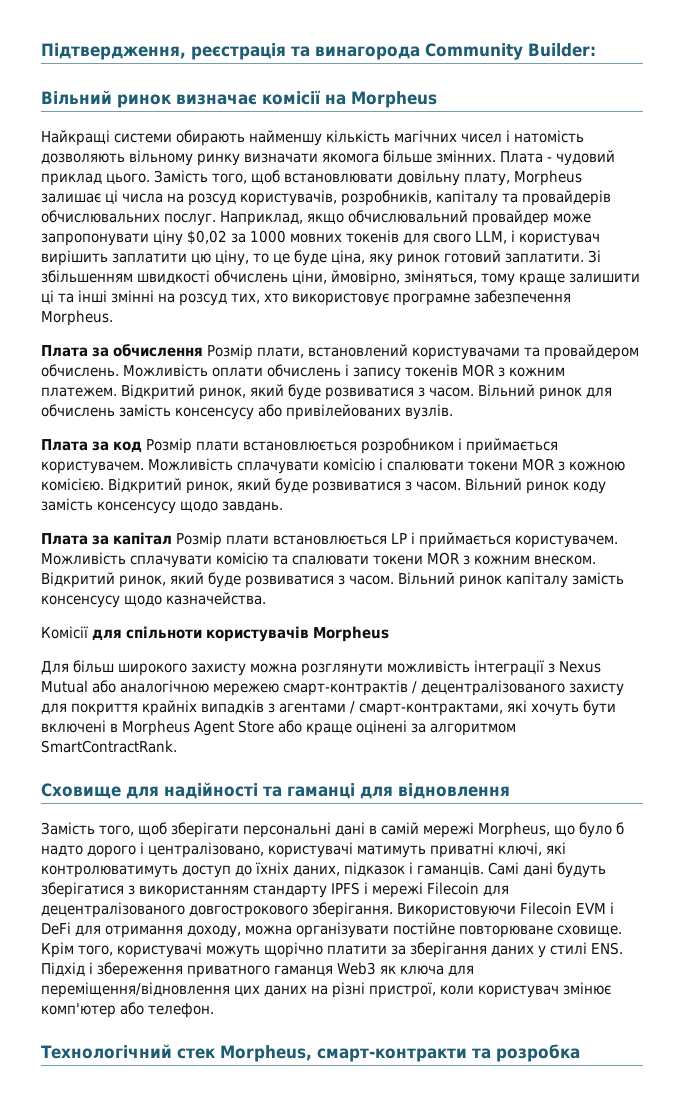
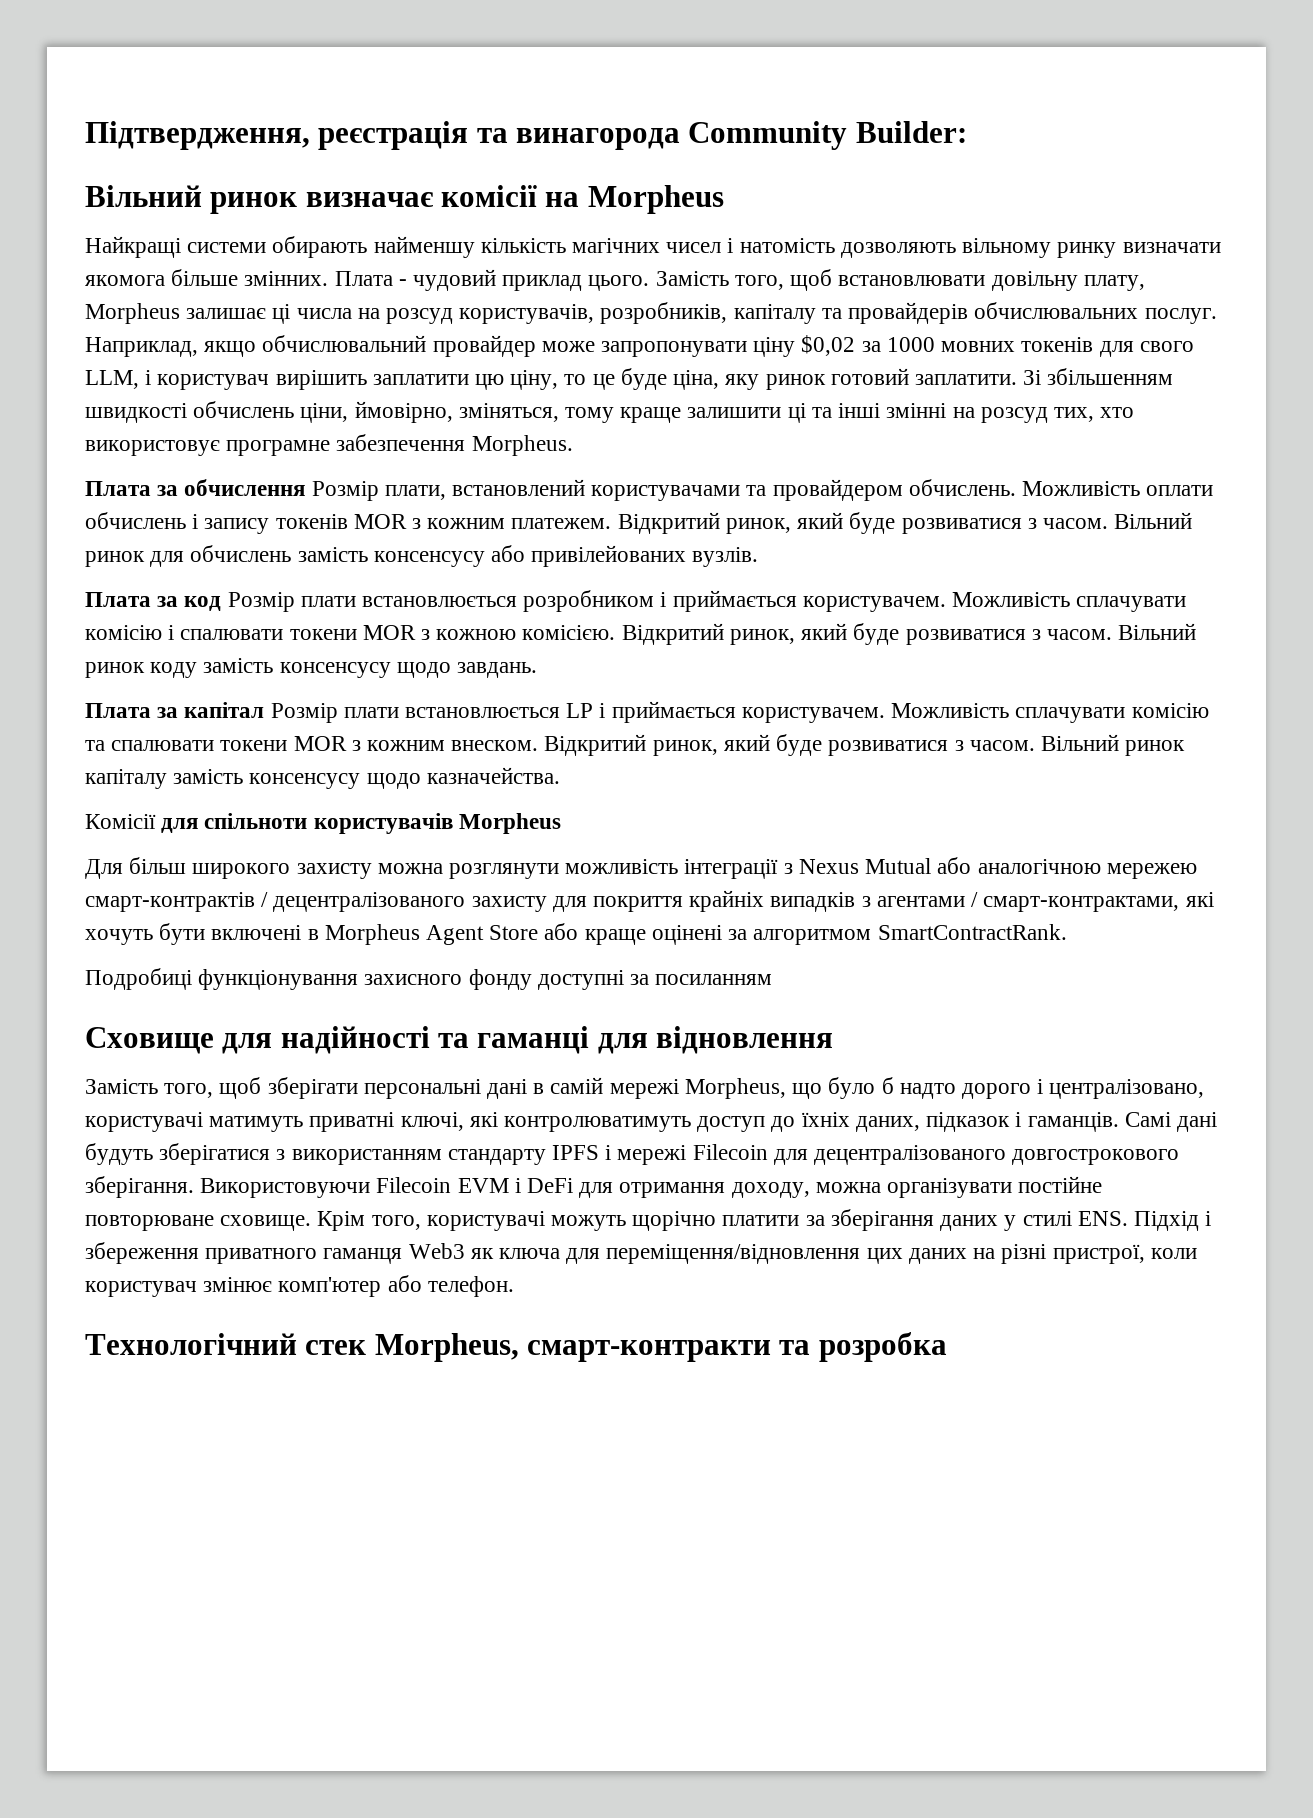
(177, 746) none -> [85,968,773,990] // Подробиці функціонування захисного фонду доступні за посиланням

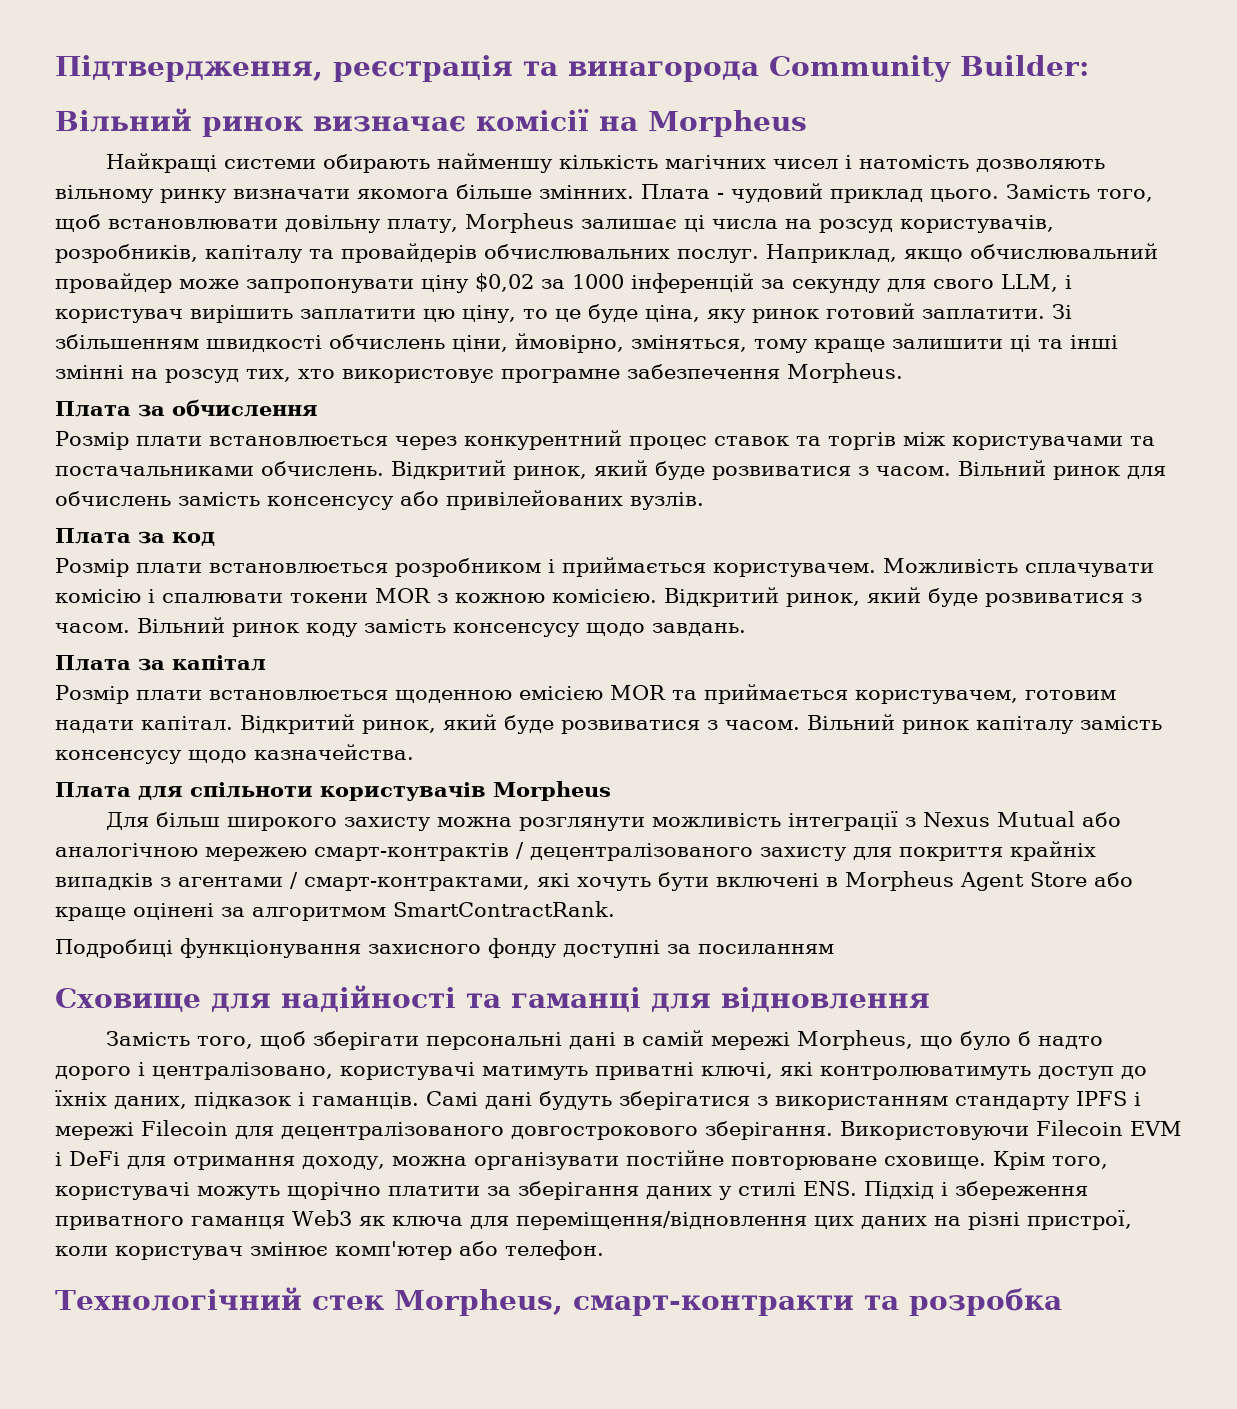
[941,337,1094,352] мовних токенів -> [631,273,881,293] інференцій за секунду
[311,479,1214,501] [85,512,612,534] Розмір плати, встановлений користувачами та провайдером обчислень. Можливість оплати обчислень і запису токенів MOR з кожним платежем. -> [55,430,1155,450] [55,461,384,476] // Розмір плати встановлюється через конкурентний процес ставок та торгів між користувачами та постачальниками обчислень.
(222, 603) none -> (215, 539) //
[270,701,1209,723] [85,736,539,751] Розмір плати встановлюється LP і приймається користувачем. Можливість сплачувати комісію та спалювати токени MOR з кожним внеском. -> [55,684,1116,704] [55,716,233,733] // Розмір плати встановлюється щоденною емісією MOR та приймається користувачем, готовим надати капітал.
[85,814,156,829] Комісії -> [55,782,131,798] Плата

